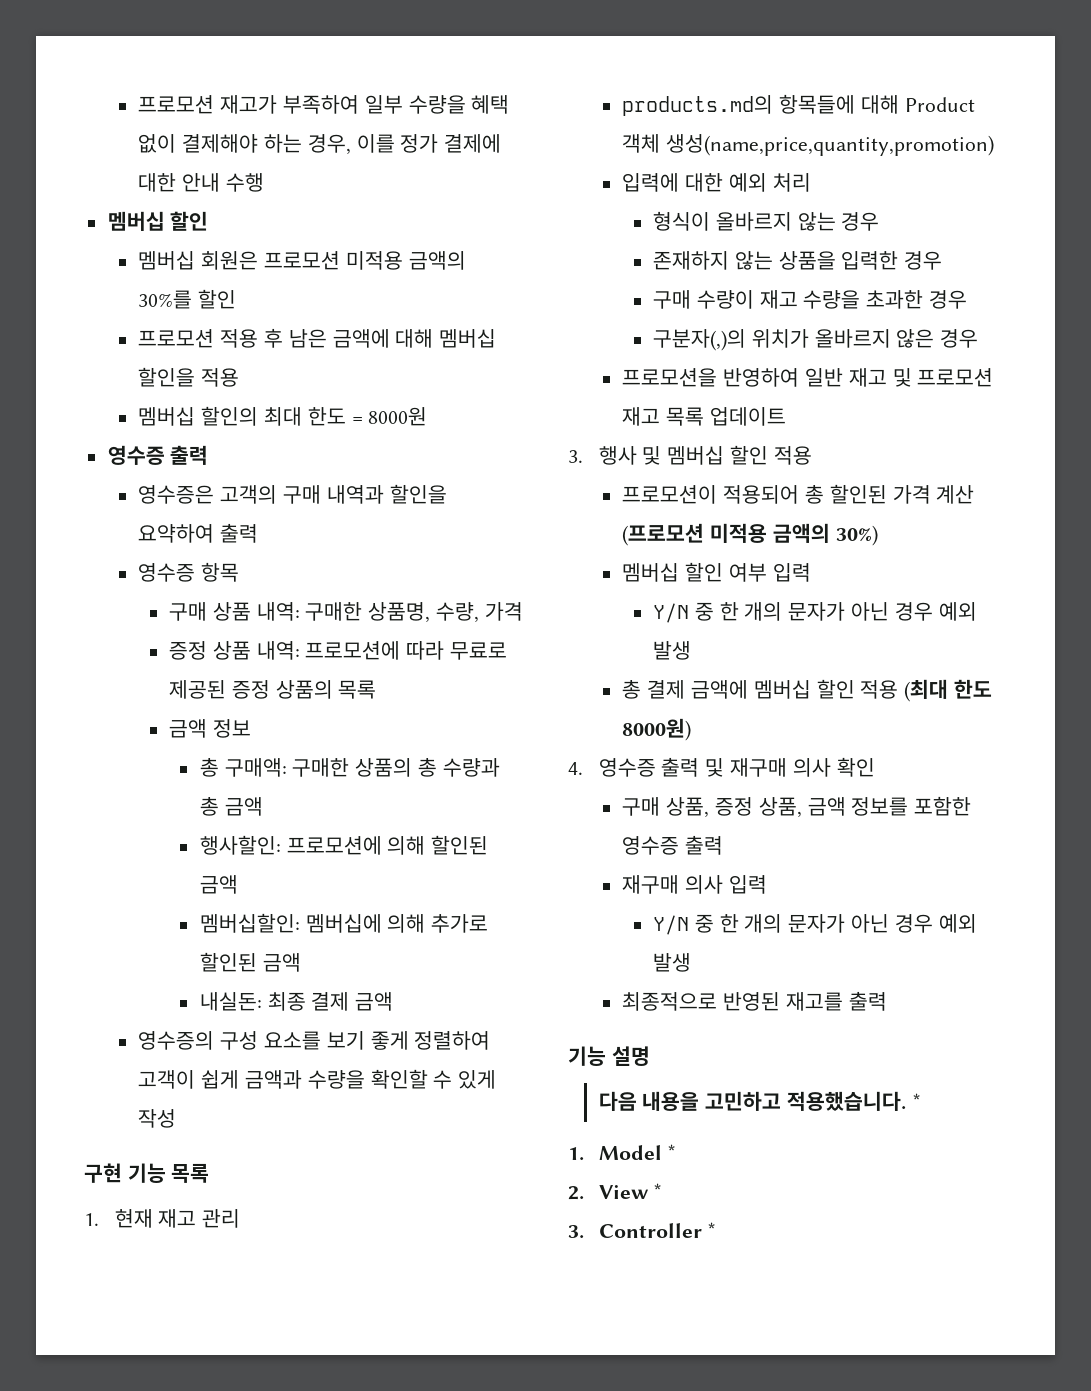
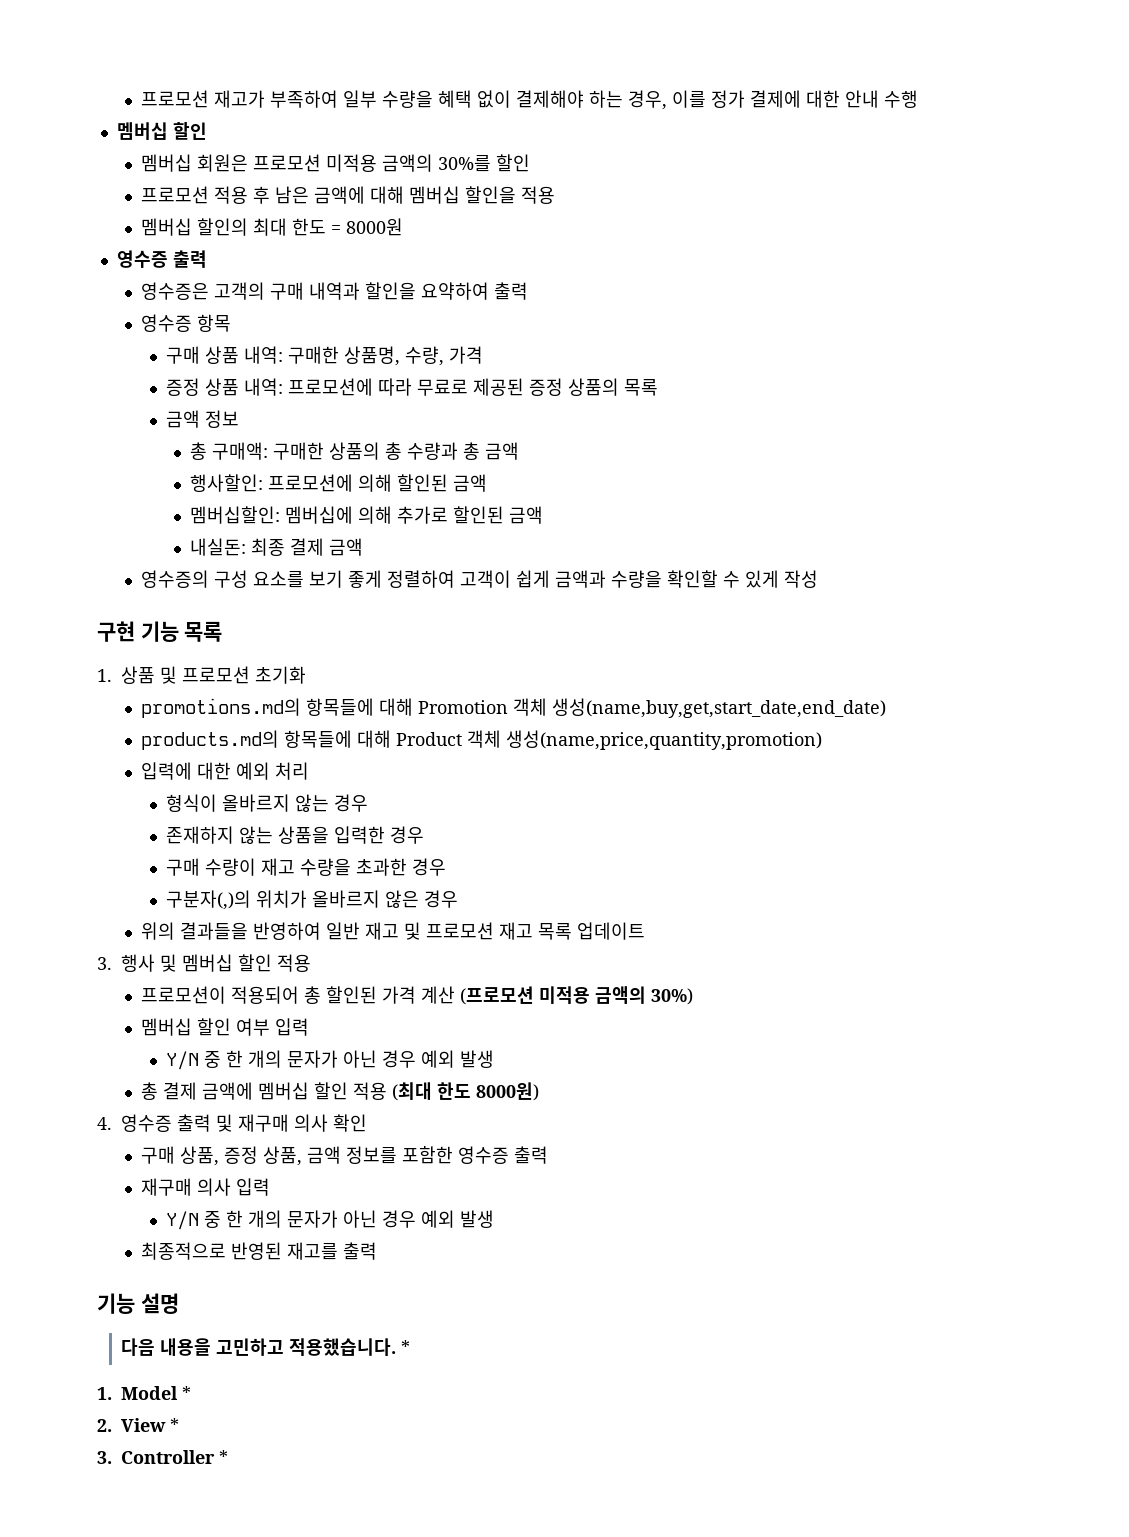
[114,1209,241,1228] 현재 재고 관리 -> [121,666,307,684] [141,698,887,718] 상품 및 프로모션 초기화 // promotions.md의 항목들에 대해 Promotion 객체 생성(name,buy,get,start_date,end_date)
[622,368,718,387] 프로모션을 -> [141,922,249,940] 위의 결과들을

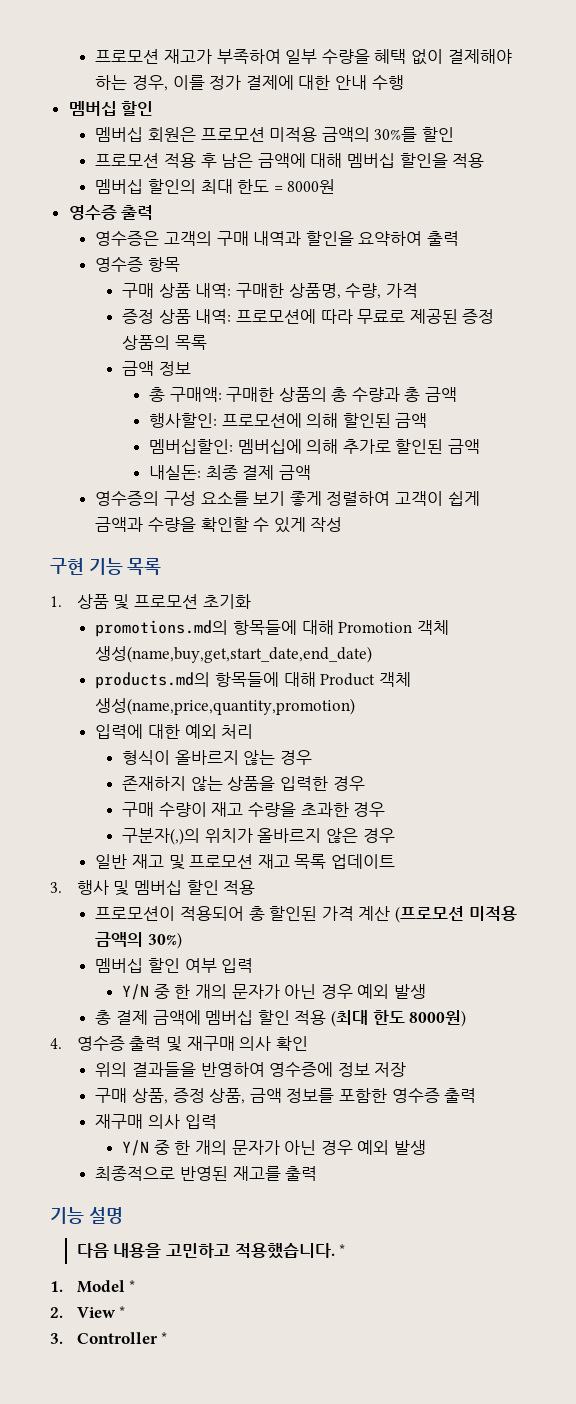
[141,922,322,940] 위의 결과들을 반영하여 -> (395, 835) none
(368, 1123) none -> [95,1062,407,1077] // 위의 결과들을 반영하여 영수증에 정보 저장

